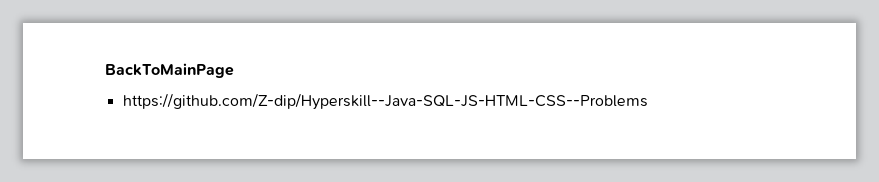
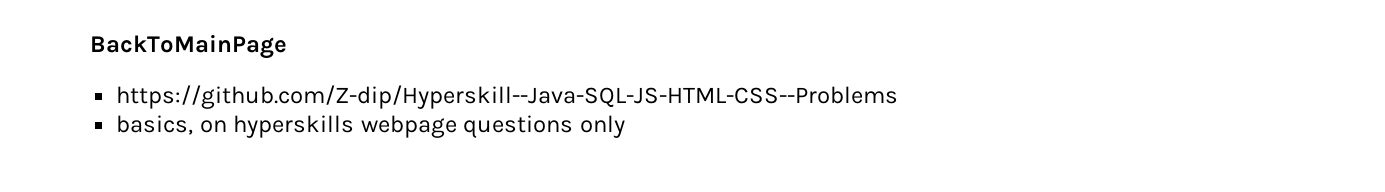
(648, 101) none -> [116,115,625,138] // basics, on hyperskills webpage questions only

